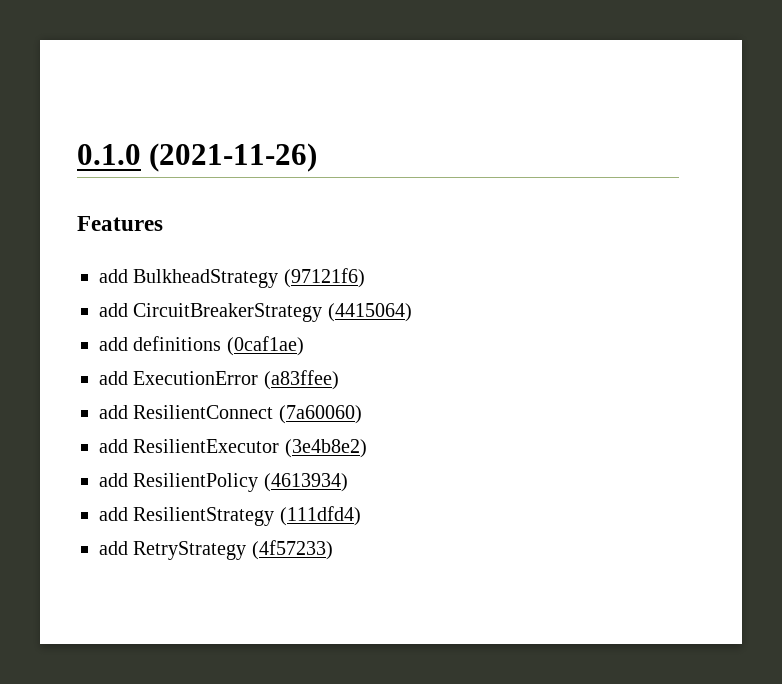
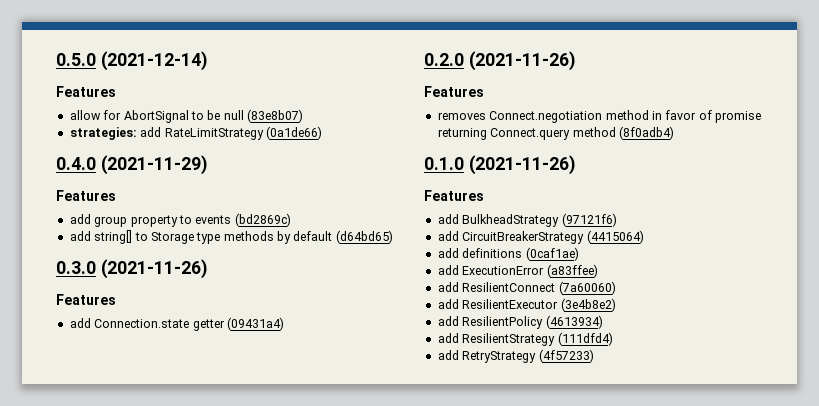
(77, 154) none -> [56,51,207,71] [56,86,116,97] [69,109,303,123] [69,126,322,140] [56,155,207,175] [56,190,116,201] [69,213,291,227] [69,230,393,244] [56,259,207,279] [56,294,116,305] [69,317,284,331] [424,51,575,71] [424,86,484,97] [437,110,761,123] [437,126,674,140] 0.5.0 (2021-12-14) // Features // allow for AbortSignal to be null (83e8b07) // strategies: add RateLimitStrategy (0a1de66) // 0.4.0 (2021-11-29) // Features // add group property to events (bd2869c) // add string[] to Storage type methods by default (d64bd65) // 0.3.0 (2021-11-26) // Features // add Connection.state getter (09431a4) // 0.2.0 (2021-11-26) // Features // removes Connect.negotiation method in favor of promise returning Connect.query method (8f0adb4) //

